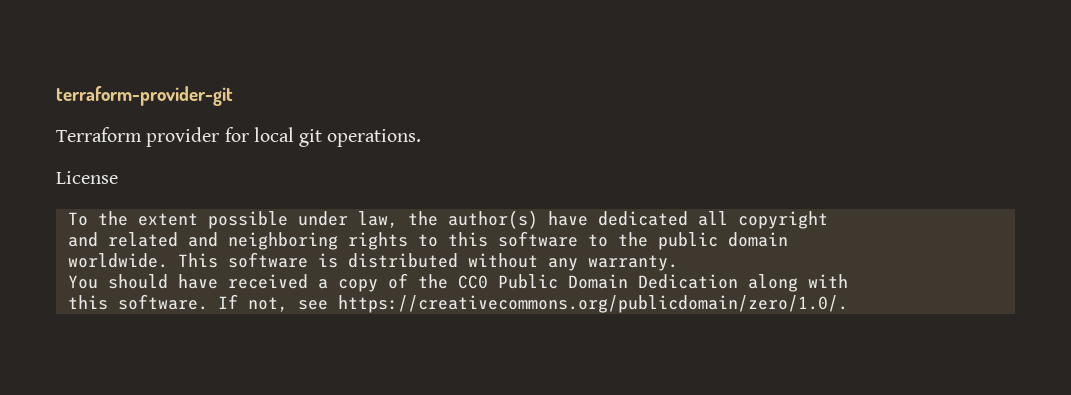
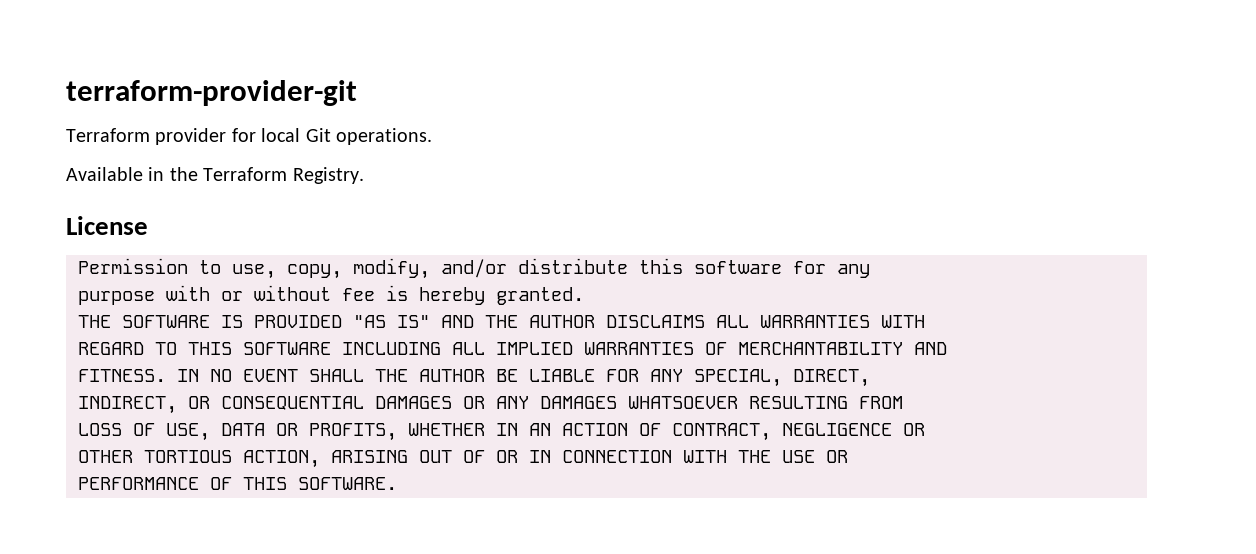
[299,129,323,147] git -> [305,128,331,142] Git
[56,171,118,184] [67,210,828,229] [67,231,788,250] [67,252,678,271] [67,273,848,292] [67,294,848,313] License // To the extent possible under law, the author(s) have dedicated all copyright // and related and neighboring rights to this software to the public domain // worldwide. This software is distributed without any warranty. // You should have received a copy of the CC0 Public Domain Dedication along with // this software. If not, see https://creativecommons.org/publicdomain/zero/1.0/. -> [66,167,364,184] [66,216,148,235] [78,258,870,279] [78,285,584,305] [78,315,925,328] [78,342,947,355] [78,369,870,387] [78,396,903,414] [78,423,925,441] [78,450,848,468] [78,477,397,490] Available in the Terraform Registry. // License // Permission to use, copy, modify, and/or distribute this software for any // purpose with or without fee is hereby granted. // THE SOFTWARE IS PROVIDED "AS IS" AND THE AUTHOR DISCLAIMS ALL WARRANTIES WITH // REGARD TO THIS SOFTWARE INCLUDING ALL IMPLIED WARRANTIES OF MERCHANTABILITY AND // FITNESS. IN NO EVENT SHALL THE AUTHOR BE LIABLE FOR ANY SPECIAL, DIRECT, // INDIRECT, OR CONSEQUENTIAL DAMAGES OR ANY DAMAGES WHATSOEVER RESULTING FROM // LOSS OF USE, DATA OR PROFITS, WHETHER IN AN ACTION OF CONTRACT, NEGLIGENCE OR // OTHER TORTIOUS ACTION, ARISING OUT OF OR IN CONNECTION WITH THE USE OR // PERFORMANCE OF THIS SOFTWARE.

